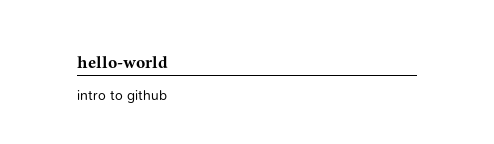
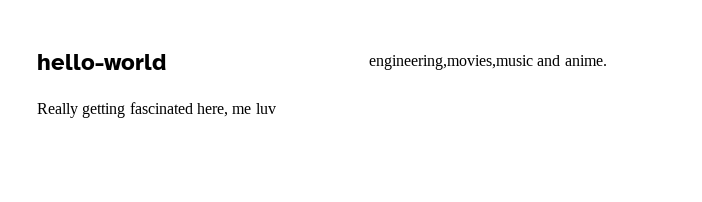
[77,90,167,103] intro to github -> [37,102,276,118] [369,55,607,70] Really getting fascinated here, me luv engineering,movies,music and anime.

